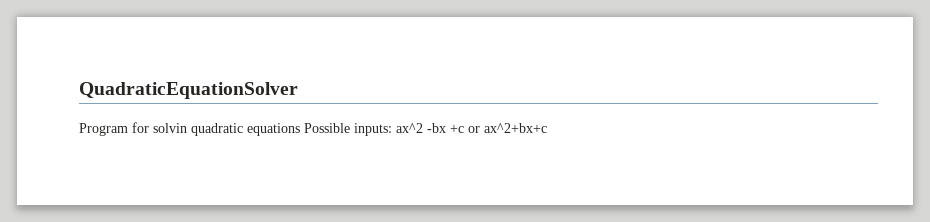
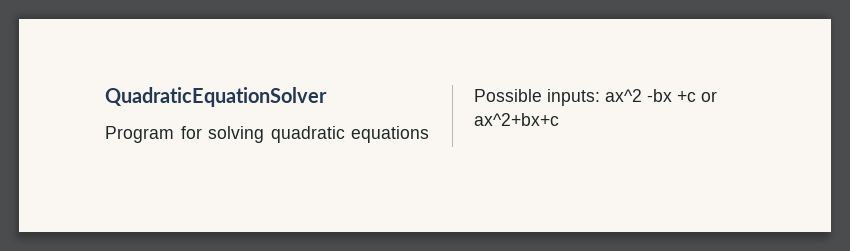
[153,123,187,133] solvin -> [208,126,264,143] solving

